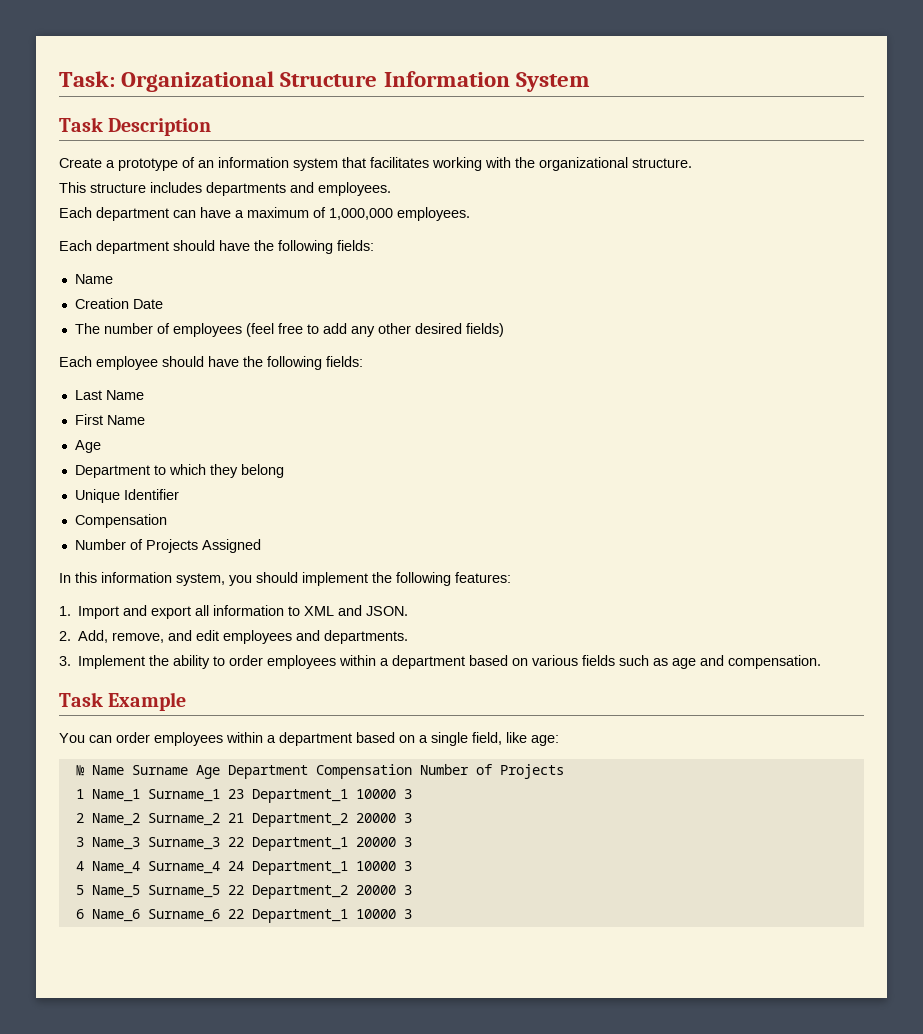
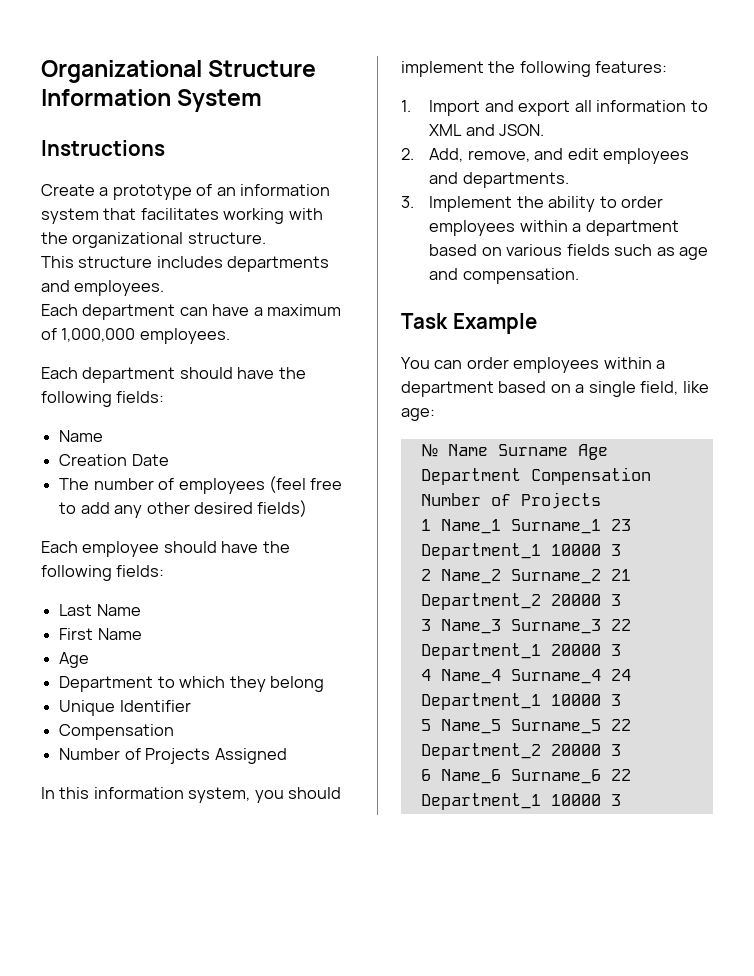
[59,71,115,87] Task: -> (41, 71) none
[59,117,212,136] Task Description -> [41,140,165,156] Instructions

